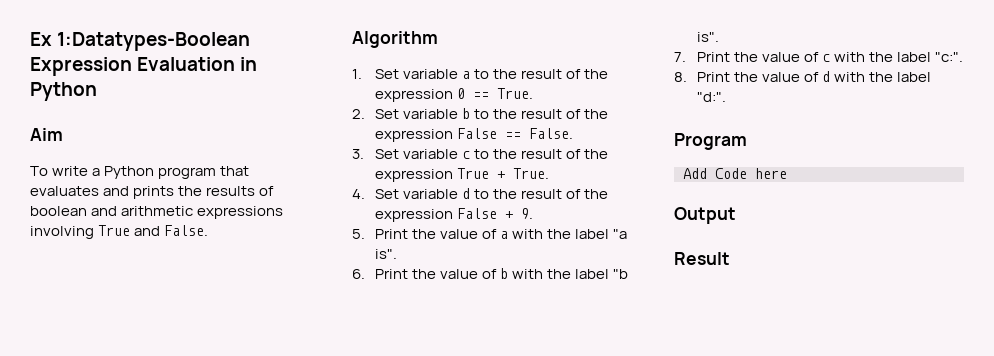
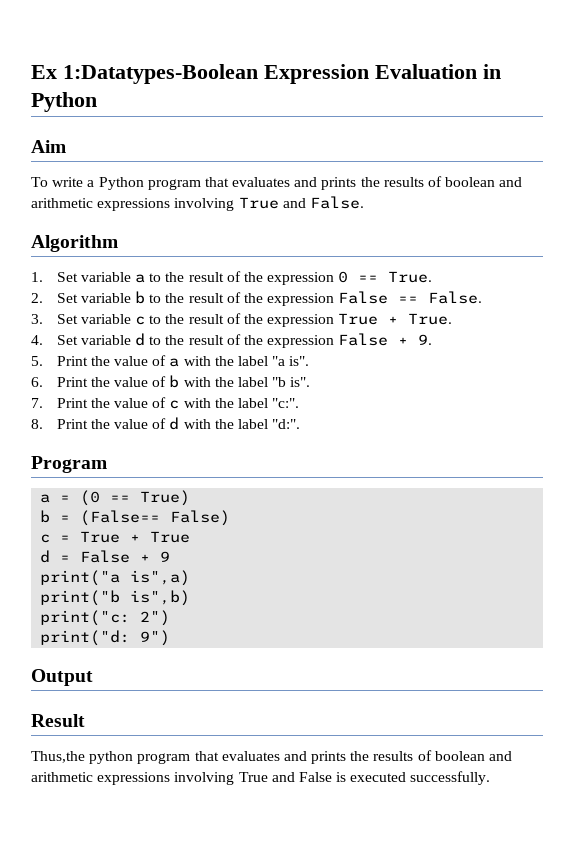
[683,168,787,179] [674,207,736,224] [674,252,730,265] Add Code here // Output // Result -> [40,490,191,506] [40,510,231,526] [40,531,191,543] [40,550,171,563] [40,570,191,586] [40,590,191,606] [40,610,171,626] [40,630,171,646] [31,669,93,686] [31,714,85,727] [31,750,513,764] [31,771,491,785] a = (0 == True) // b = (False== False) // c = True + True // d = False + 9 // print("a is",a) // print("b is",b) // print("c: 2") // print("d: 9") // Output // Result // Thus,the python program that evaluates and prints the results of boolean and arithmetic expressions involving True and False is executed successfully.

